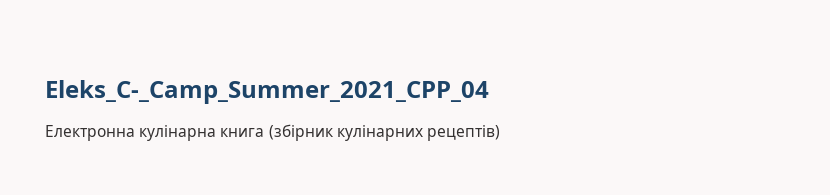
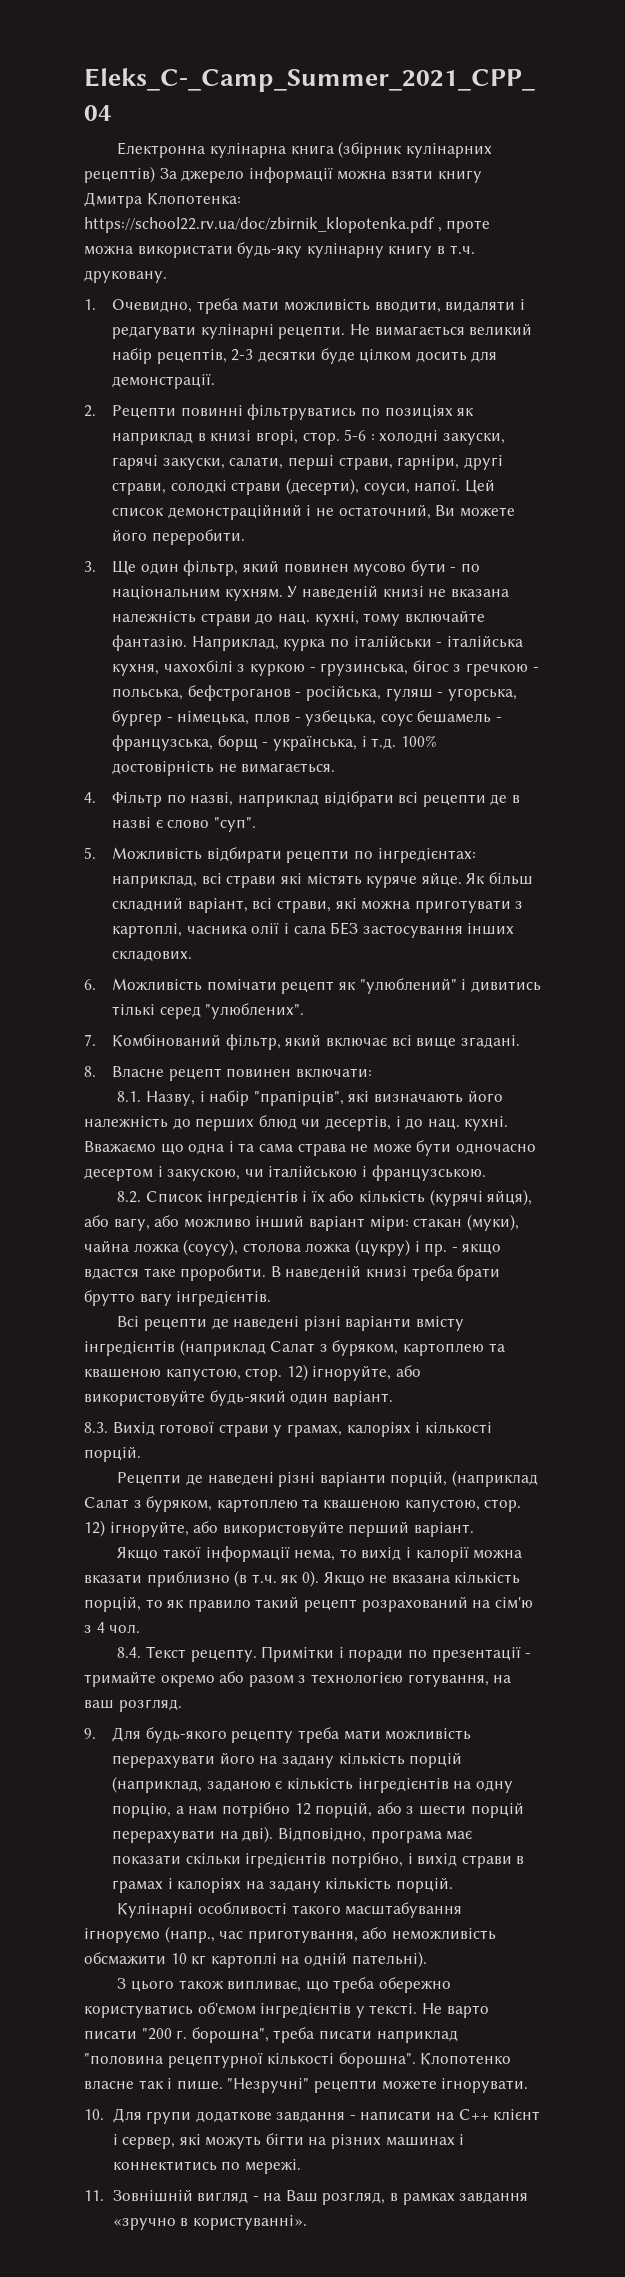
(500, 133) none -> [159,167,482,183] [84,192,241,208] [84,217,491,233] [84,242,475,258] [84,270,167,283] [84,298,525,314] [112,323,533,339] [112,348,498,364] [112,374,216,389] [84,404,475,420] [112,429,505,445] [112,455,503,470] [112,478,495,495] [112,504,515,520] [112,529,245,545] [84,560,480,576] [112,585,509,601] [112,610,485,626] [112,635,523,651] [112,660,539,676] [112,685,517,701] [112,710,502,726] [112,735,437,751] [112,761,336,776] [84,791,520,807] [112,817,257,832] [84,847,476,863] [112,872,533,888] [112,897,524,913] [112,922,515,938] [112,950,193,962] [84,978,541,994] [112,1003,305,1019] [84,1034,520,1050] [84,1066,373,1081] [117,1090,503,1106] [84,1115,509,1131] [84,1140,536,1156] [84,1165,486,1181] [117,1189,533,1206] [84,1214,519,1231] [84,1239,502,1256] [84,1265,501,1281] [84,1290,272,1306] [117,1316,464,1331] [84,1339,505,1356] [84,1364,421,1381] [84,1390,393,1406] [84,1422,492,1437] [84,1446,141,1462] [117,1470,538,1487] [84,1496,522,1512] [84,1520,474,1537] [117,1546,523,1562] [84,1570,521,1587] [84,1596,533,1612] [84,1622,141,1633] [117,1646,532,1662] [84,1671,512,1687] [84,1699,182,1712] [84,1727,472,1743] [112,1752,463,1768] [112,1776,513,1793] [112,1802,524,1818] [112,1826,473,1843] [112,1852,525,1868] [112,1877,453,1893] [117,1902,463,1918] [84,1926,496,1943] [84,1951,427,1968] [117,1977,451,1993] [84,2002,489,2018] [84,2027,458,2043] [84,2052,512,2068] [84,2078,529,2093] [84,2108,541,2124] [112,2133,465,2149] [112,2159,301,2174] [84,2189,529,2205] [112,2215,307,2230] За джерело інформації можна взяти книгу Дмитра Клопотенка: https://school22.rv.ua/doc/zbirnik_klopotenka.pdf , проте можна використати будь-яку кулінарну книгу в т.ч. друковану. // 1. Очевидно, треба мати можливість вводити, видаляти і редагувати кулінарні рецепти. Не вимагається великий набір рецептів, 2-3 десятки буде цілком досить для демонстрації. // 2. Рецепти повинні фільтруватись по позиціях як наприклад в книзі вгорі, стор. 5-6 : холодні закуски, гарячі закуски, салати, перші страви, гарніри, другі страви, солодкі страви (десерти), соуси, напої. Цей список демонстраційний і не остаточний, Ви можете його переробити. // 3. Ще один фільтр, який повинен мусово бути - по національним кухням. У наведеній книзі не вказана належність страви до нац. кухні, тому включайте фантазію. Наприклад, курка по італійськи - італійська кухня, чахохбілі з куркою - грузинська, бігос з гречкою - польська, бефстроганов - російська, гуляш - угорська, бургер - німецька, плов - узбецька, соус бешамель - французська, борщ - українська, і т.д. 100% достовірність не вимагається. // 4. Фільтр по назві, наприклад відібрати всі рецепти де в назві є слово "суп". // 5. Можливість відбирати рецепти по інгредієнтах: наприклад, всі страви які містять куряче яйце. Як більш складний варіант, всі страви, які можна приготувати з картоплі, часника олії і сала БЕЗ застосування інших складових. // 6. Можливість помічати рецепт як "улюблений" і дивитись тількі серед "улюблених". // 7. Комбінований фільтр, який включає всі вище згадані. // 8. Власне рецепт повинен включати: // 8.1. Назву, і набір "прапірців", які визначають його належність до перших блюд чи десертів, і до нац. кухні. Вважаємо що одна і та сама страва не може бути одночасно десертом і закускою, чи італійською і французською. // 8.2. Список інгредієнтів і їх або кількість (курячі яйця), або вагу, або можливо інший варіант міри: стакан (муки), чайна ложка (соусу), столова ложка (цукру) і пр. - якщо вдастся таке проробити. В наведеній книзі треба брати брутто вагу інгредієнтів. // Всі рецепти де наведені різні варіанти вмісту інгредієнтів (наприклад Салат з буряком, картоплею та квашеною капустою, стор. 12) ігноруйте, або використовуйте будь-який один варіант. // 8.3. Вихід готової страви у грамах, калоріях і кількості порцій. // Рецепти де наведені різні варіанти порцій, (наприклад Салат з буряком, картоплею та квашеною капустою, стор. 12) ігноруйте, або використовуйте перший варіант. // Якщо такої інформації нема, то вихід і калорії можна вказати приблизно (в т.ч. як 0). Якщо не вказана кількість порцій, то як правило такий рецепт розрахований на сім'ю з 4 чол. // 8.4. Текст рецепту. Примітки і поради по презентації - тримайте окремо або разом з технологією готування, на ваш розгляд. // 9. Для будь-якого рецепту треба мати можливість перерахувати його на задану кількість порцій (наприклад, заданою є кількість інгредієнтів на одну порцію, а нам потрібно 12 порцій, або з шести порцій перерахувати на дві). Відповідно, програма має показати скільки ігредієнтів потрібно, і вихід страви в грамах і калоріях на задану кількість порцій. // Кулінарні особливості такого масштабування ігноруємо (напр., час приготування, або неможливість обсмажити 10 кг картоплі на одній пательні). // З цього також випливає, що треба обережно користуватись об'ємом інгредієнтів у тексті. Не варто писати "200 г. борошна", треба писати наприклад "половина рецептурної кількості борошна". Клопотенко власне так і пише. "Незручні" рецепти можете ігнорувати. // 10. Для групи додаткове завдання - написати на С++ клієнт і сервер, які можуть бігти на різних машинах і коннектитись по мережі. // 11. Зовнішній вигляд - на Ваш розгляд, в рамках завдання «зручно в користуванні».

